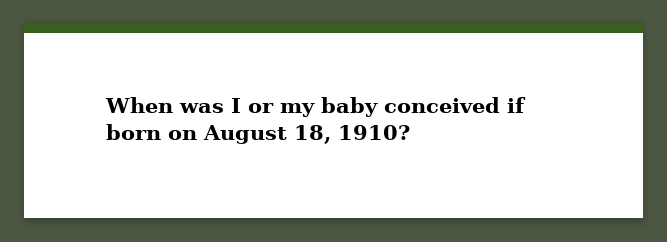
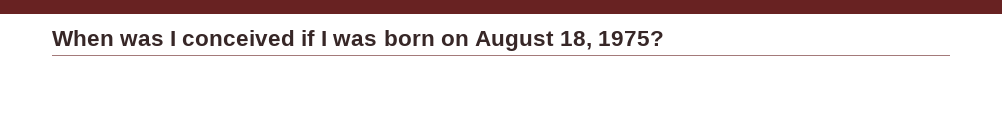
[248,97,526,117] or my baby conceived if -> [182,30,378,46] conceived if I was
[338,125,410,140] 1910? -> [597,31,664,46] 1975?

